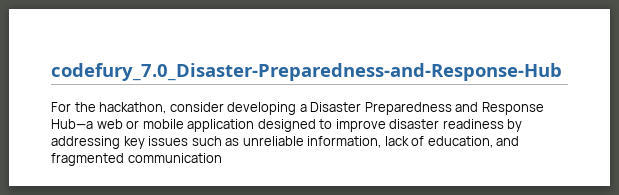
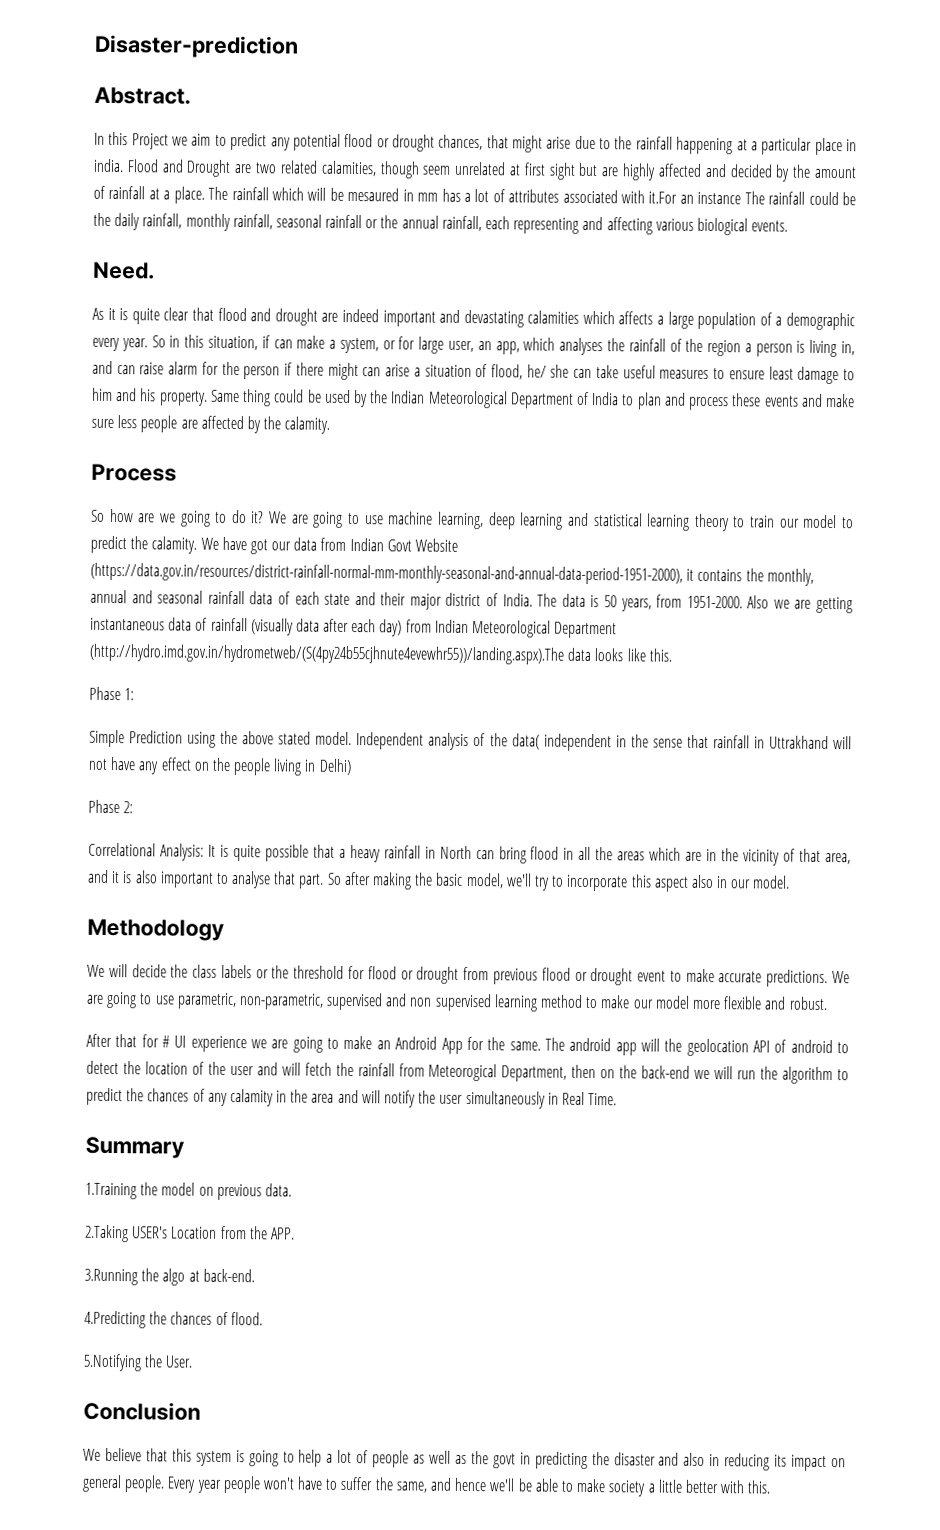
[51,63,562,81] [51,102,544,115] [51,119,523,132] [51,136,520,149] [51,153,222,166] codefury_7.0_Disaster-Preparedness-and-Response-Hub // For the hackathon, consider developing a Disaster Preparedness and Response Hub—a web or mobile application designed to improve disaster readiness by addressing key issues such as unreliable information, lack of education, and fragmented communication -> [94,34,299,59] [94,86,191,105] [94,131,858,156] [93,158,858,182] [93,185,856,206] [93,212,789,236] [93,261,155,280] [92,307,856,331] [92,334,856,358] [92,360,856,385] [92,387,856,411] [91,415,331,434] [91,463,177,482] [91,508,854,532] [90,535,459,555] [90,562,814,586] [90,589,854,614] [90,617,618,639] [89,643,672,665] [89,686,135,701] [89,729,852,752] [88,756,352,776] [88,799,134,814] [88,842,851,866] [87,869,791,892] [87,918,225,941] [87,963,850,988] [86,991,828,1012] [86,1033,849,1057] [86,1060,849,1085] [86,1087,618,1109] [85,1136,185,1159] [85,1182,292,1201] [84,1224,295,1243] [84,1268,255,1286] [84,1310,263,1329] [83,1353,194,1372] [83,1401,201,1421] [83,1447,847,1472] [82,1474,772,1497] Disaster-prediction // Abstract. // In this Project we aim to predict any potential flood or drought chances, that might arise due to the rainfall happening at a particular place in india. Flood and Drought are two related calamities, though seem unrelated at first sight but are highly affected and decided by the amount of rainfall at a place. The rainfall which will be mesaured in mm has a lot of attributes associated with it.For an instance The rainfall could be the daily rainfall, monthly rainfall, seasonal rainfall or the annual rainfall, each representing and affecting various biological events. // Need. // As it is quite clear that flood and drought are indeed important and devastating calamities which affects a large population of a demographic every year. So in this situation, if can make a system, or for large user, an app, which analyses the rainfall of the region a person is living in, and can raise alarm for the person if there might can arise a situation of flood, he/ she can take useful measures to ensure least damage to him and his property. Same thing could be used by the Indian Meteorological Department of India to plan and process these events and make sure less people are affected by the calamity. // Process // So how are we going to do it? We are going to use machine learning, deep learning and statistical learning theory to train our model to predict the calamity. We have got our data from Indian Govt Website (https://data.gov.in/resources/district-rainfall-normal-mm-monthly-seasonal-and-annual-data-period-1951-2000), it contains the monthly, annual and seasonal rainfall data of each state and their major district of India. The data is 50 years, from 1951-2000. Also we are getting instantaneous data of rainfall (visually data after each day) from Indian Meteorological Department (http://hydro.imd.gov.in/hydrometweb/(S(4py24b55cjhnute4evewhr55))/landing.aspx).The data looks like this. // Phase 1: // Simple Prediction using the above stated model. Independent analysis of the data( independent in the sense that rainfall in Uttrakhand will not have any effect on the people living in Delhi) // Phase 2: // Correlational Analysis: It is quite possible that a heavy rainfall in North can bring flood in all the areas which are in the vicinity of that area, and it is also important to analyse that part. So after making the basic model, we'll try to incorporate this aspect also in our model. // Methodology // We will decide the class labels or the threshold for flood or drought from previous flood or drought event to make accurate predictions. We are going to use parametric, non-parametric, supervised and non supervised learning method to make our model more flexible and robust. // After that for # UI experience we are going to make an Android App for the same. The android app will the geolocation API of android to detect the location of the user and will fetch the rainfall from Meteorogical Department, then on the back-end we will run the algorithm to predict the chances of any calamity in the area and will notify the user simultaneously in Real Time. // Summary // 1.Training the model on previous data. // 2.Taking USER's Location from the APP. // 3.Running the algo at back-end. // 4.Predicting the chances of flood. // 5.Notifying the User. // Conclusion // We believe that this system is going to help a lot of people as well as the govt in predicting the disaster and also in reducing its impact on general people. Every year people won't have to suffer the same, and hence we'll be able to make society a little better with this.

